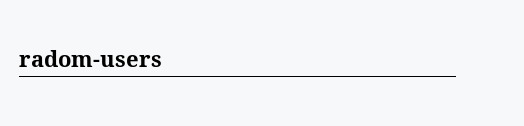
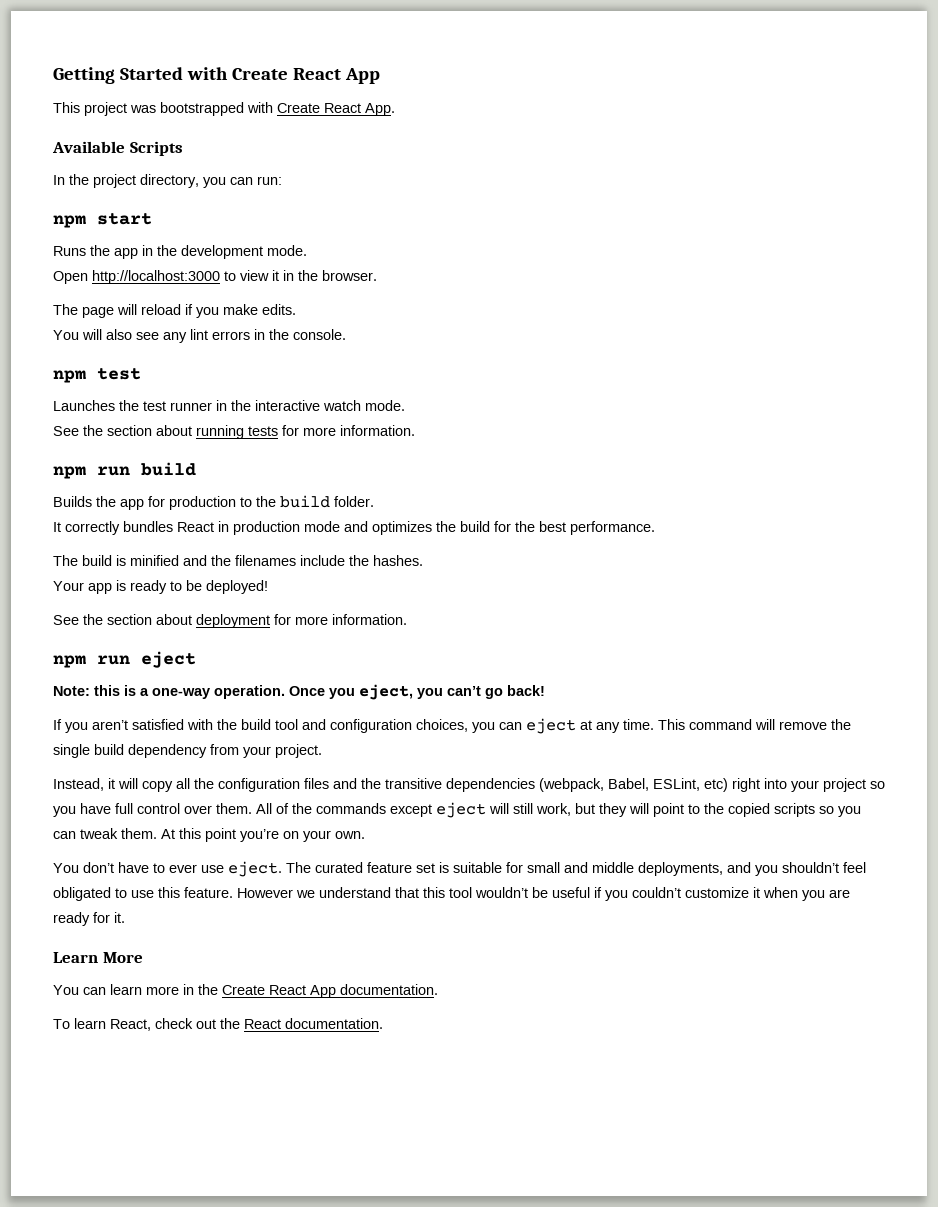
[19,50,162,67] radom-users -> [53,67,380,84] [53,102,395,116] [52,141,183,156] [53,174,282,188] [53,213,152,228] [53,245,307,259] [53,270,377,284] [53,304,296,318] [53,329,346,343] [53,368,141,383] [53,400,405,411] [53,425,415,439] [53,462,196,479] [53,495,374,510] [53,521,655,535] [53,555,423,566] [53,580,268,594] [53,614,407,628] [53,651,196,668] [53,684,545,700] [53,718,851,734] [53,744,322,758] [53,778,885,792] [53,802,861,818] [53,828,365,842] [53,861,866,877] [53,887,850,901] [53,912,125,926] [53,952,143,963] [53,984,438,998] [53,1018,383,1031] Getting Started with Create React App // This project was bootstrapped with Create React App. // Available Scripts // In the project directory, you can run: // npm start // Runs the app in the development mode. // Open http://localhost:3000 to view it in the browser. // The page will reload if you make edits. // You will also see any lint errors in the console. // npm test // Launches the test runner in the interactive watch mode. // See the section about running tests for more information. // npm run build // Builds the app for production to the build folder. // It correctly bundles React in production mode and optimizes the build for the best performance. // The build is minified and the filenames include the hashes. // Your app is ready to be deployed! // See the section about deployment for more information. // npm run eject // Note: this is a one-way operation. Once you eject, you can’t go back! // If you aren’t satisfied with the build tool and configuration choices, you can eject at any time. This command will remove the single build dependency from your project. // Instead, it will copy all the configuration files and the transitive dependencies (webpack, Babel, ESLint, etc) right into your project so you have full control over them. All of the commands except eject will still work, but they will point to the copied scripts so you can tweak them. At this point you’re on your own. // You don’t have to ever use eject. The curated feature set is suitable for small and middle deployments, and you shouldn’t feel obligated to use this feature. However we understand that this tool wouldn’t be useful if you couldn’t customize it when you are ready for it. // Learn More // You can learn more in the Create React App documentation. // To learn React, check out the React documentation.

